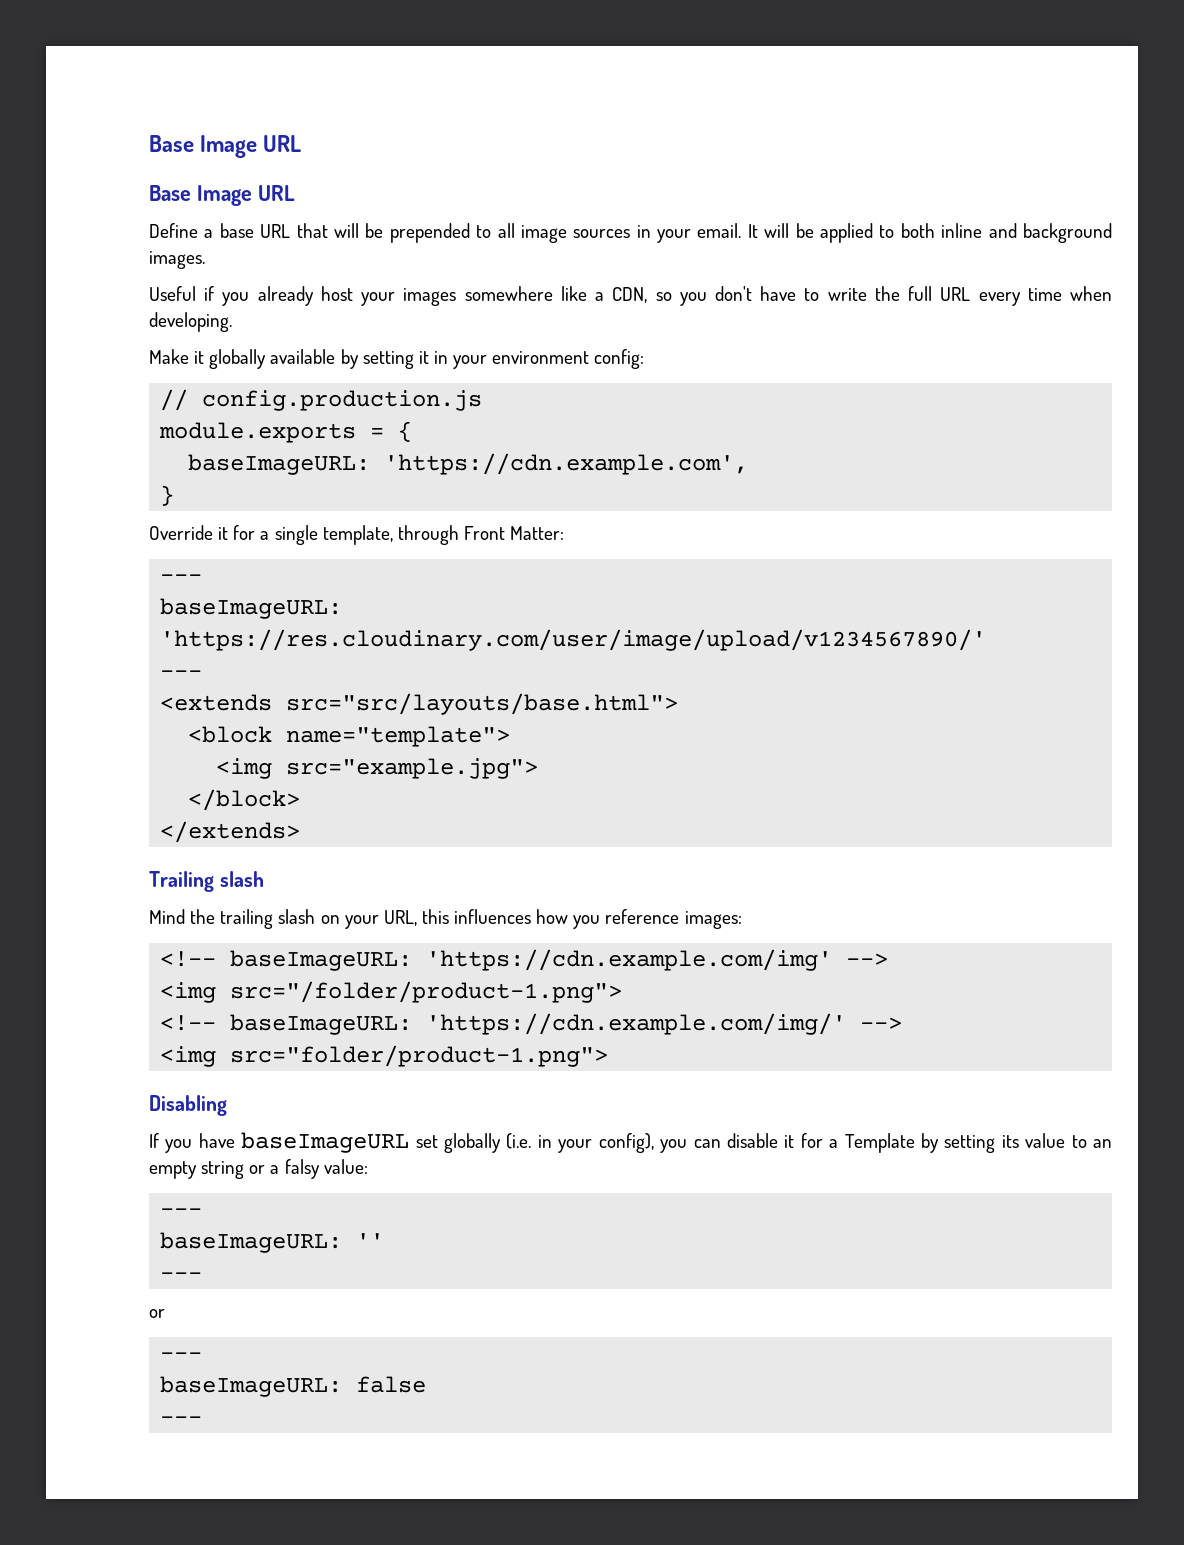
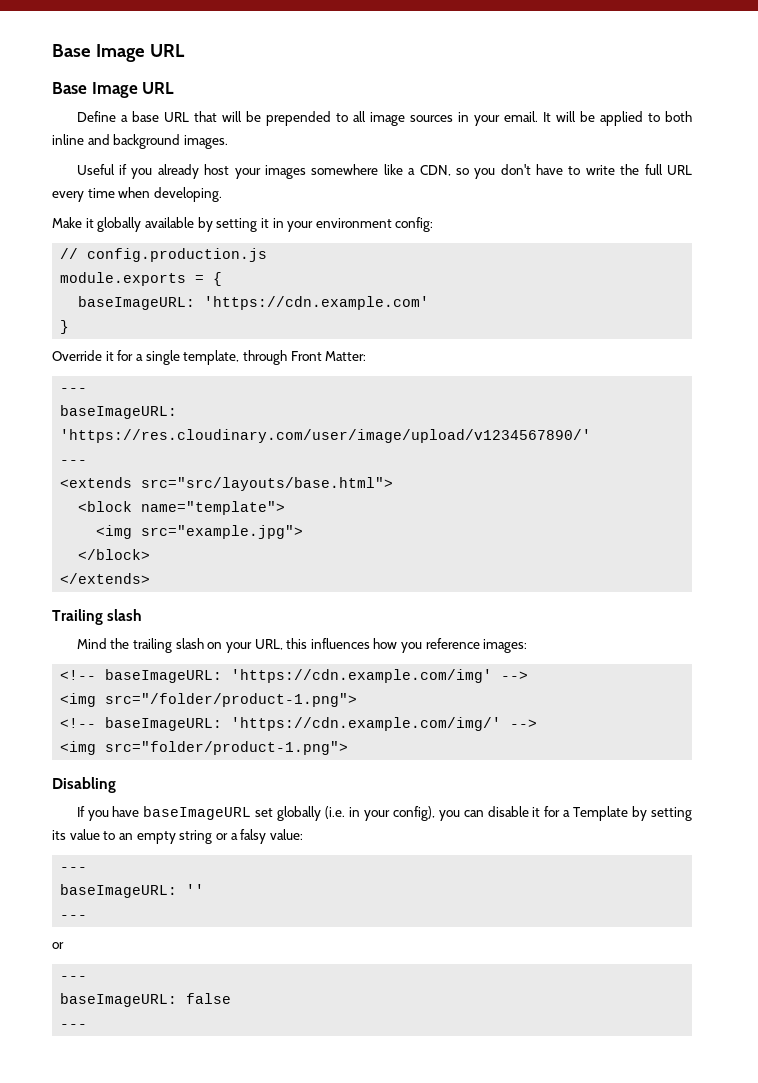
[384,453,749,475] 'https://cdn.example.com', -> [204,296,430,310] 'https://cdn.example.com'

